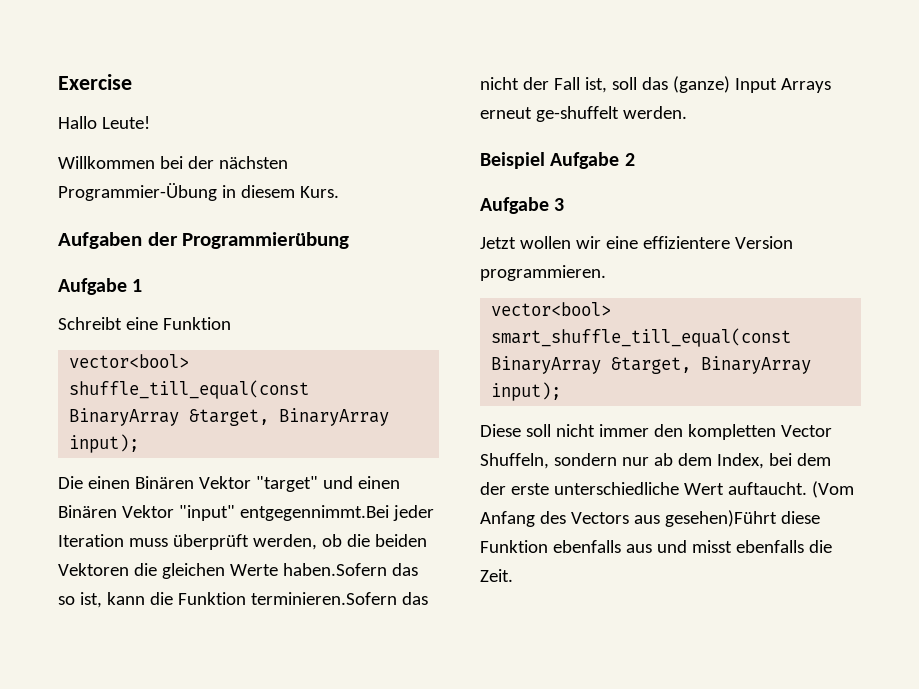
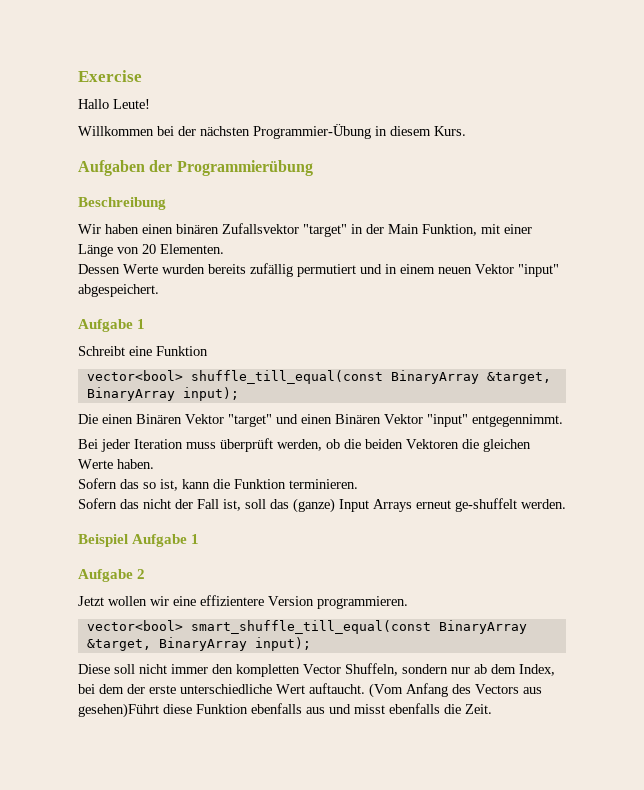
(350, 240) none -> [78,197,166,210] [78,223,532,237] [78,244,224,257] [78,263,559,277] [78,284,159,297] // Beschreibung // Wir haben einen binären Zufallsvektor "target" in der Main Funktion, mit einer Länge von 20 Elementen. // Dessen Werte wurden bereits zufällig permutiert und in einem neuen Vektor "input" abgespeichert.
[239,505,389,521] entgegennimmt.Bei -> [472,414,563,427] [78,439,98,449] entgegennimmt. // Bei
[282,563,387,576] haben.Sofern -> [117,459,154,469] [78,478,117,489] haben. // Sofern
[250,592,397,605] terminieren.Sofern -> [289,479,358,489] [78,498,117,509] terminieren. // Sofern
[624,153,635,166] [480,197,565,214] 2 // Aufgabe 3 -> [191,534,200,544] [78,569,146,582] 1 // Aufgabe 2

